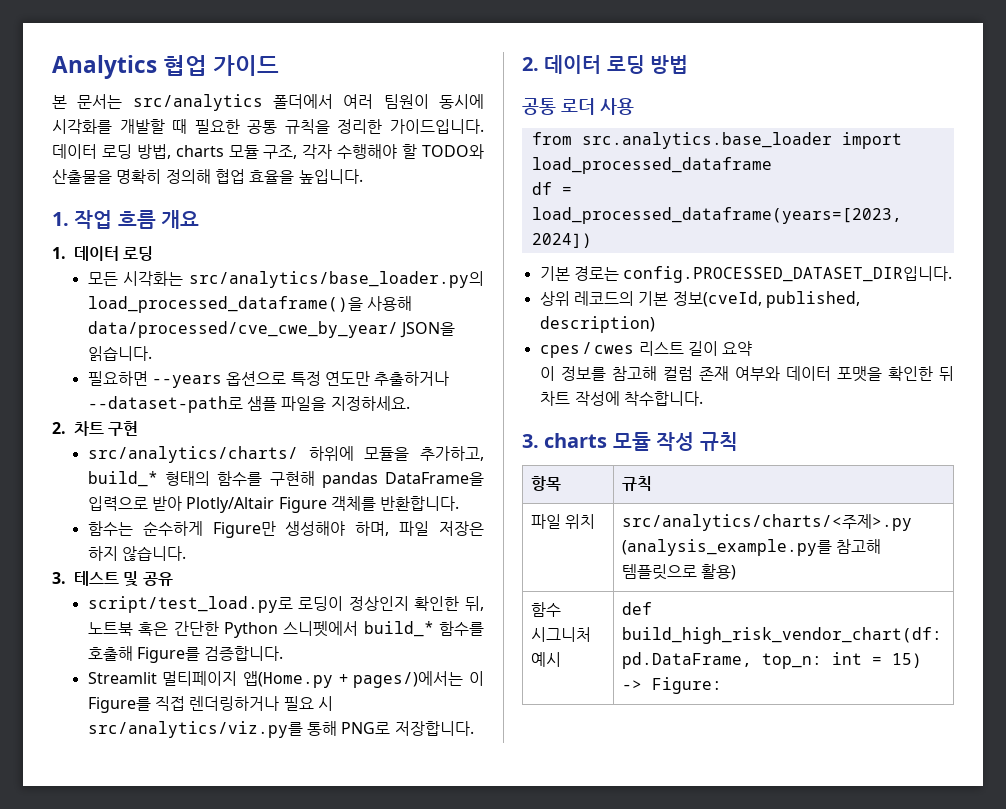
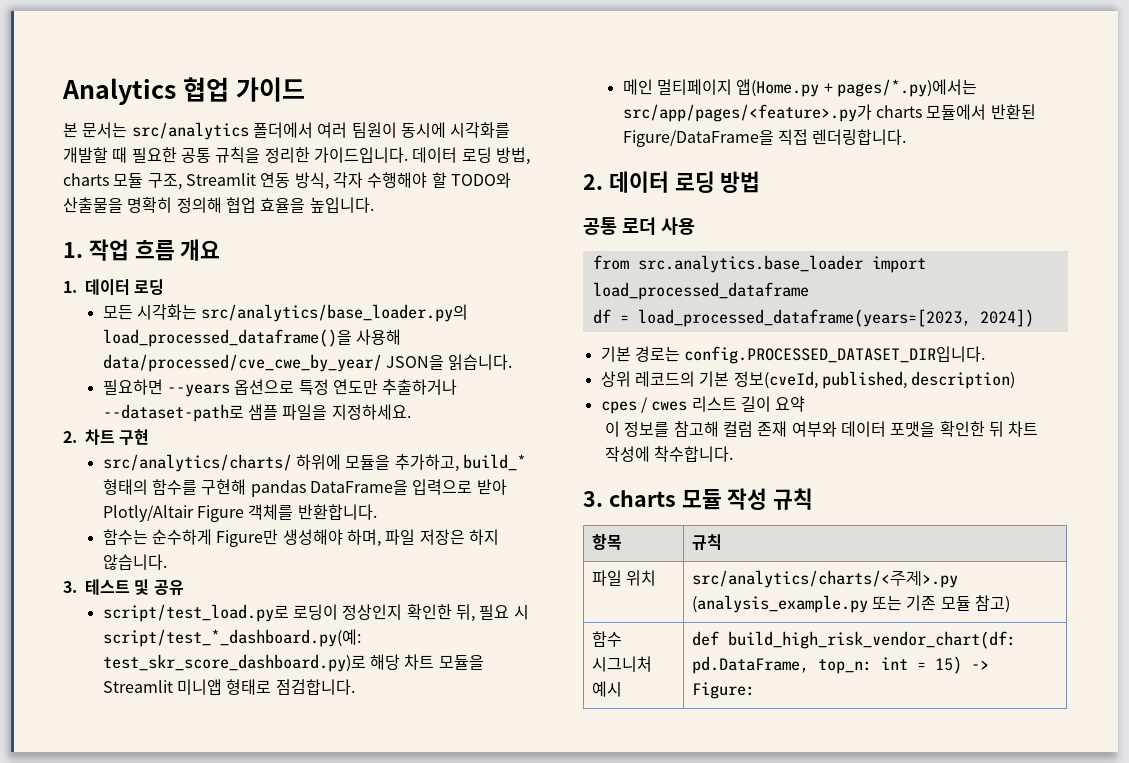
(298, 152) none -> [185,172,329,190] Streamlit 연동 방식,
[87,621,484,638] [87,646,284,663] [87,671,484,688] [87,696,334,713] [87,721,474,738] 노트북 혹은 간단한 Python 스니펫에서 build_* 함수를 호출해 Figure를 검증합니다. // Streamlit 멀티페이지 앱(Home.py + pages/)에서는 이 Figure를 직접 렌더링하거나 필요 시 src/analytics/viz.py를 통해 PNG로 저장합니다. -> [479,604,529,620] [102,629,361,647] [102,654,484,672] [102,679,355,695] [622,79,977,97] [622,104,1036,122] [622,129,907,147] 필요 시 script/test_*_dashboard.py(예: test_skr_score_dashboard.py)로 해당 차트 모듈을 Streamlit 미니앱 형태로 점검합니다. // 메인 멀티페이지 앱(Home.py + pages/*.py)에서는 src/app/pages/<feature>.py가 charts 모듈에서 반환된 Figure/DataFrame을 직접 렌더링합니다.
[621,539,882,556] [621,564,737,580] (analysis_example.py를 참고해 템플릿으로 활용) -> [691,595,1011,613] (analysis_example.py 또는 기존 모듈 참고)

